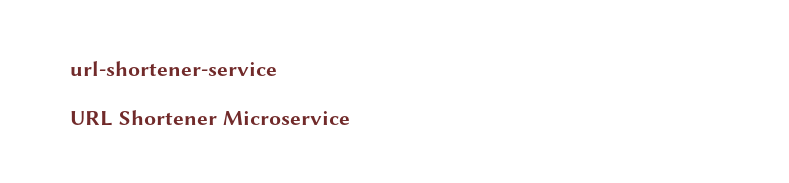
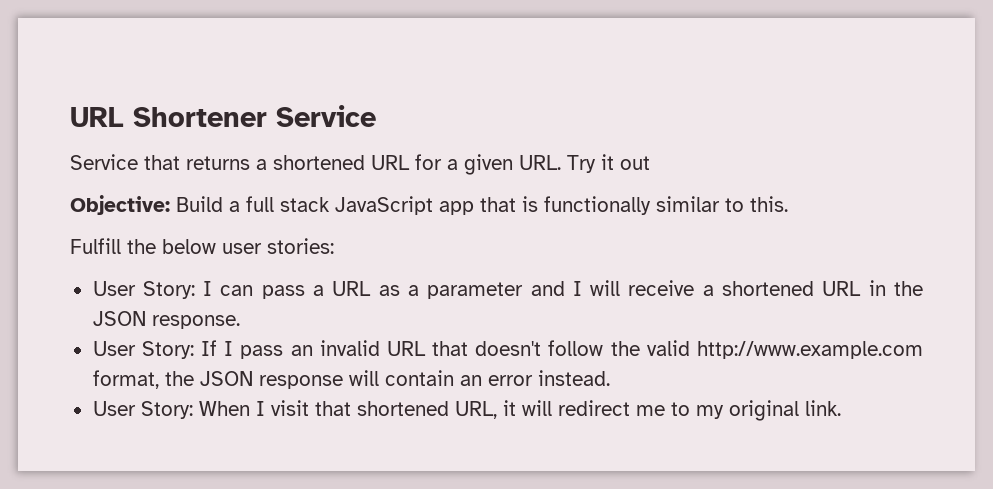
[70,61,277,76] url-shortener-service // -> (70, 117) none
[222,111,350,125] Microservice -> [276,105,376,127] [70,154,650,175] [70,195,788,215] [70,238,334,254] [92,280,924,299] [92,311,240,329] [92,340,923,359] [92,370,610,389] [92,400,841,421] Service // Service that returns a shortened URL for a given URL. Try it out // Objective: Build a full stack JavaScript app that is functionally similar to this. // Fulfill the below user stories: // User Story: I can pass a URL as a parameter and I will receive a shortened URL in the JSON response. // User Story: If I pass an invalid URL that doesn't follow the valid http://www.example.com format, the JSON response will contain an error instead. // User Story: When I visit that shortened URL, it will redirect me to my original link.

